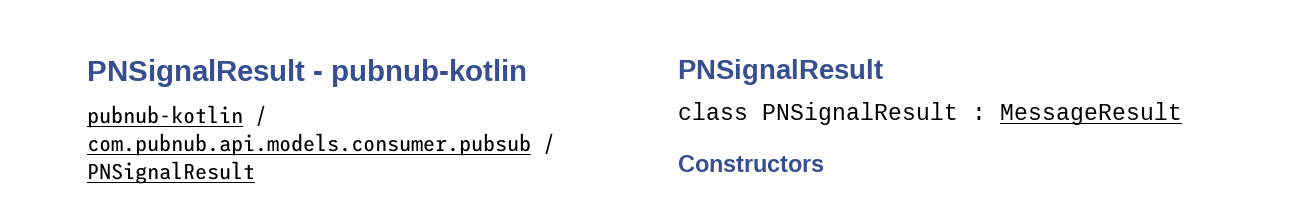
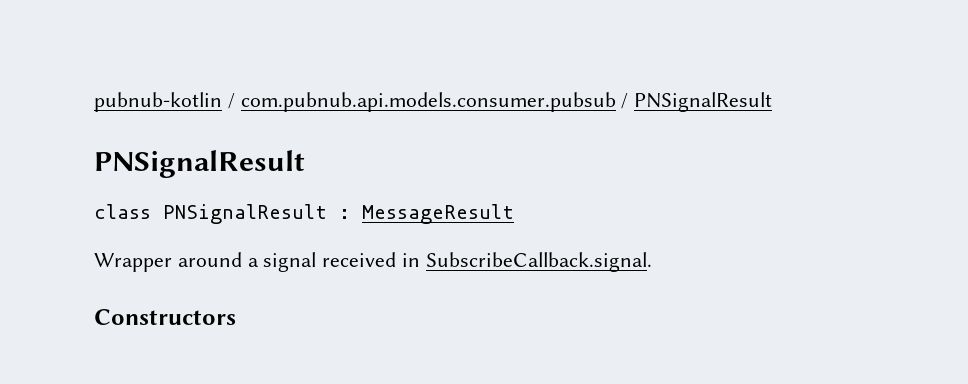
[87,59,527,87] PNSignalResult - pubnub-kotlin // -> (94, 102) none
(1182, 113) none -> [94,252,652,272] // Wrapper around a signal received in SubscribeCallback.signal.

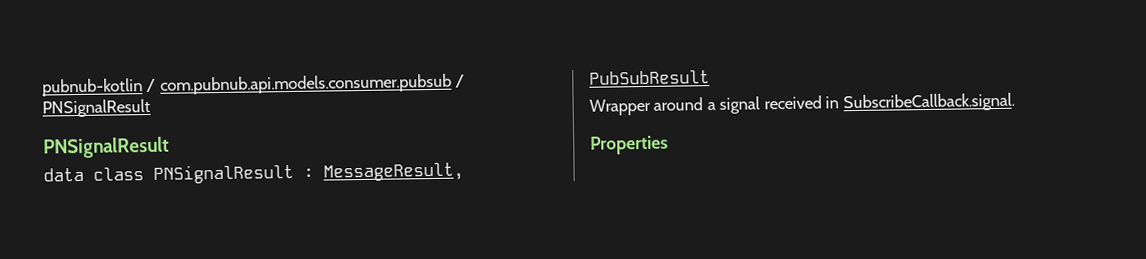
(305, 164) none -> [43,167,84,182] data
[362,204,514,224] MessageResult -> [323,162,464,182] [589,70,710,85] MessageResult, PubSubResult
[94,309,236,325] Constructors -> [590,135,668,155] Properties

